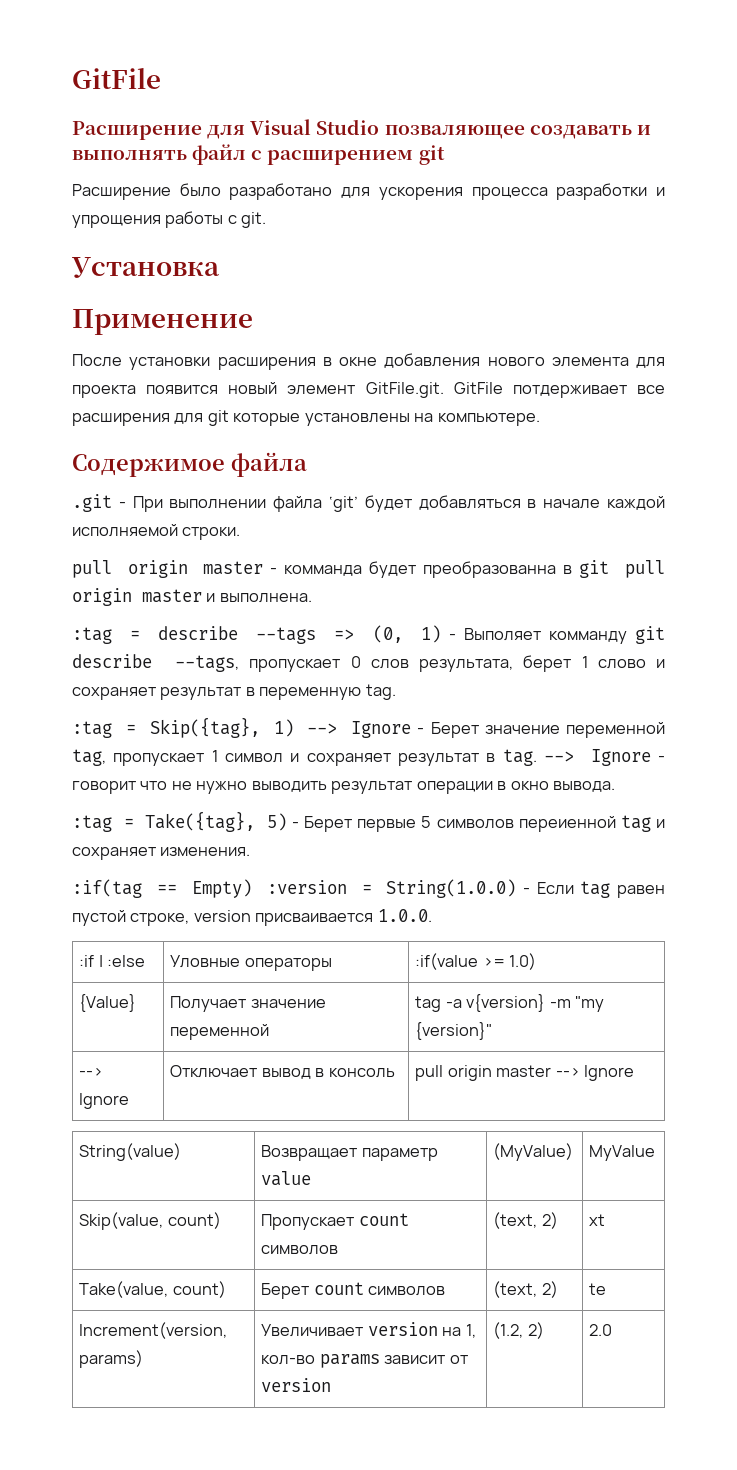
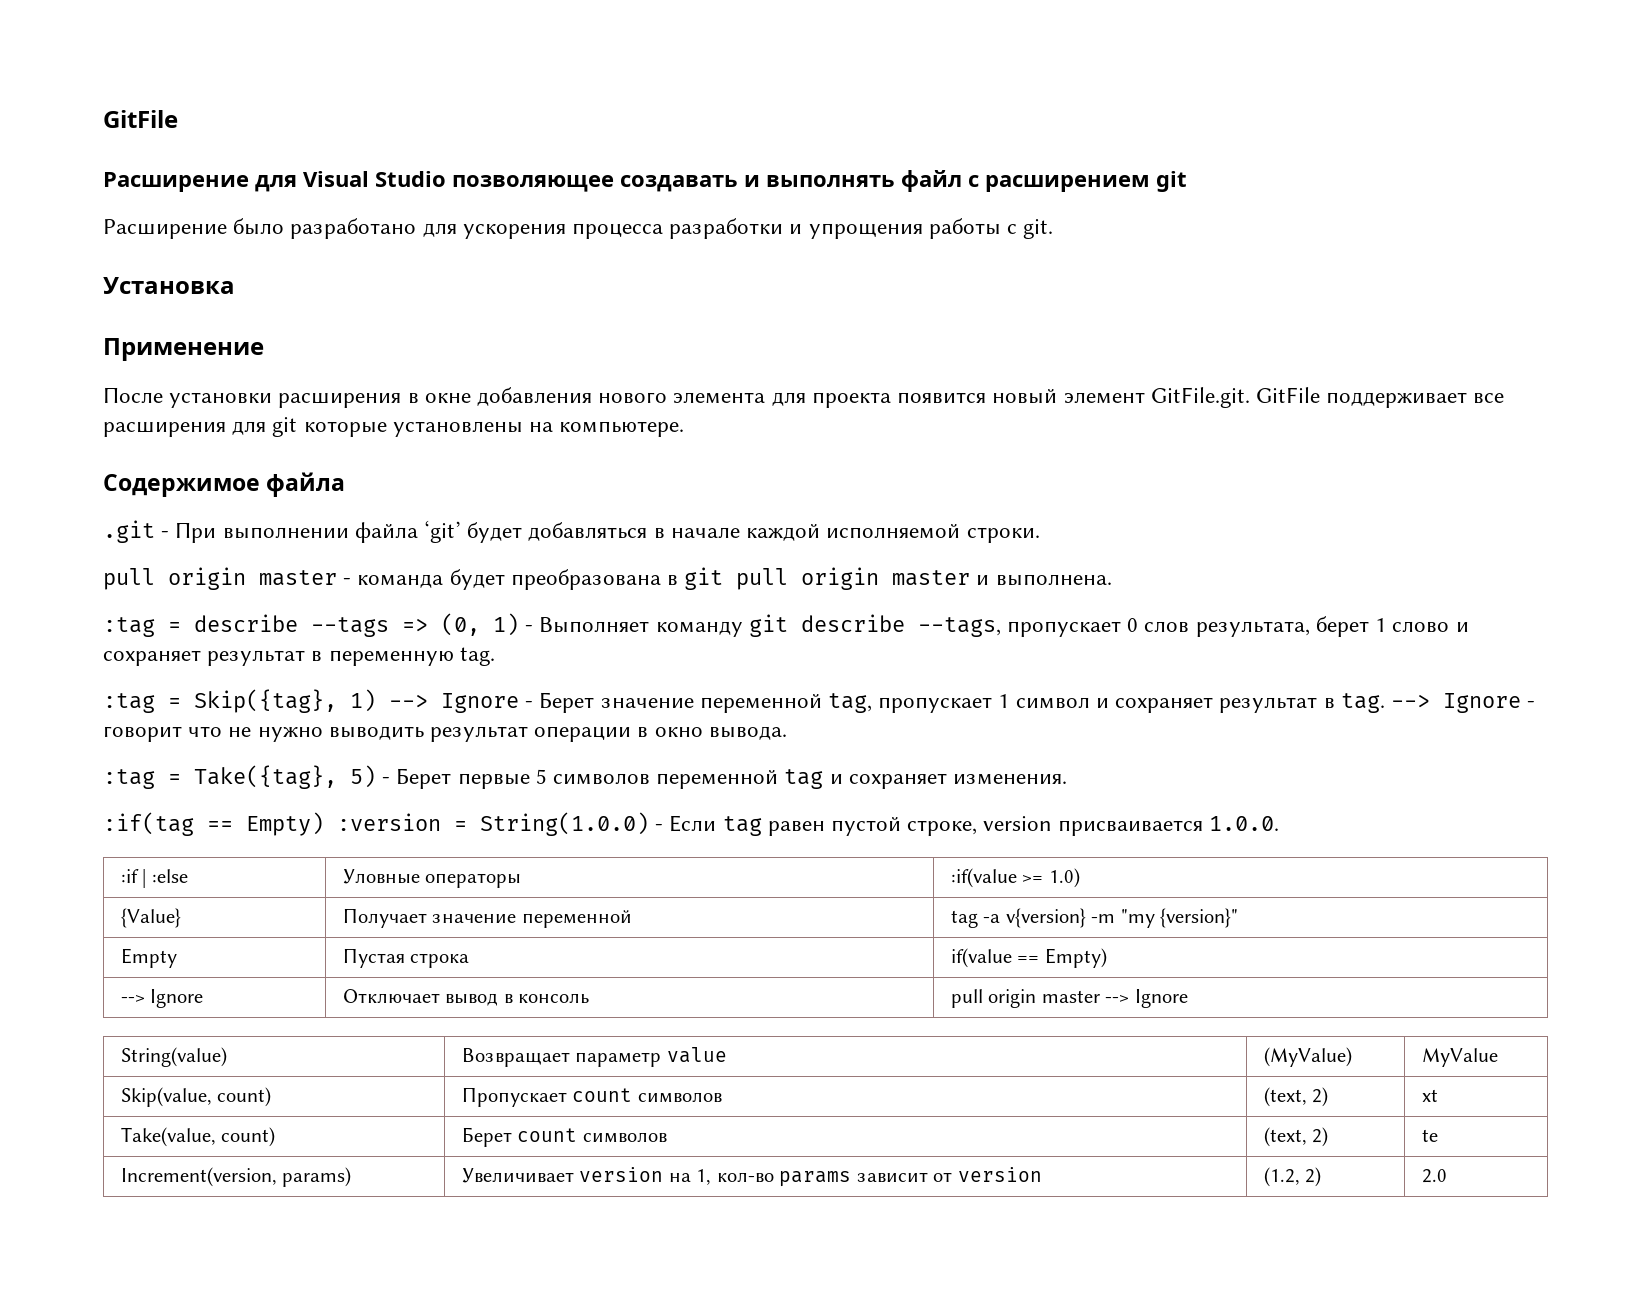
[384,125,525,139] позваляющее -> [452,175,614,192] позволяющее
[512,385,627,398] потдерживает -> [1326,392,1468,408] поддерживает
[284,561,557,578] комманда будет преобразованна -> [357,569,661,590] команда будет преобразована
[463,628,627,644] Выполяет комманду -> [539,617,743,637] Выполняет команду
[518,816,616,832] переиенной -> [656,769,779,789] переменной
(493, 1031) none -> [120,948,177,968] [342,948,470,968] [950,948,1107,968] // Empty | Пустая строка | if(value == Empty)

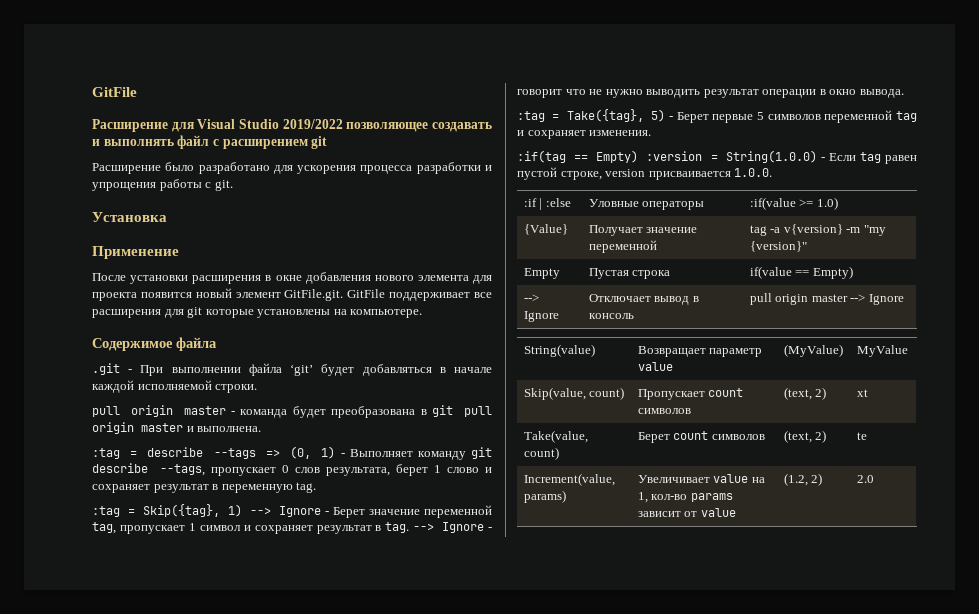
(446, 179) none -> [282,119,343,129] 2019/2022
[120,1167,277,1187] Increment(version, -> [523,473,615,486] Increment(value,
[579,1167,664,1182] version -> [713,474,749,483] value
[957,1167,1042,1182] version -> [700,508,736,517] value

